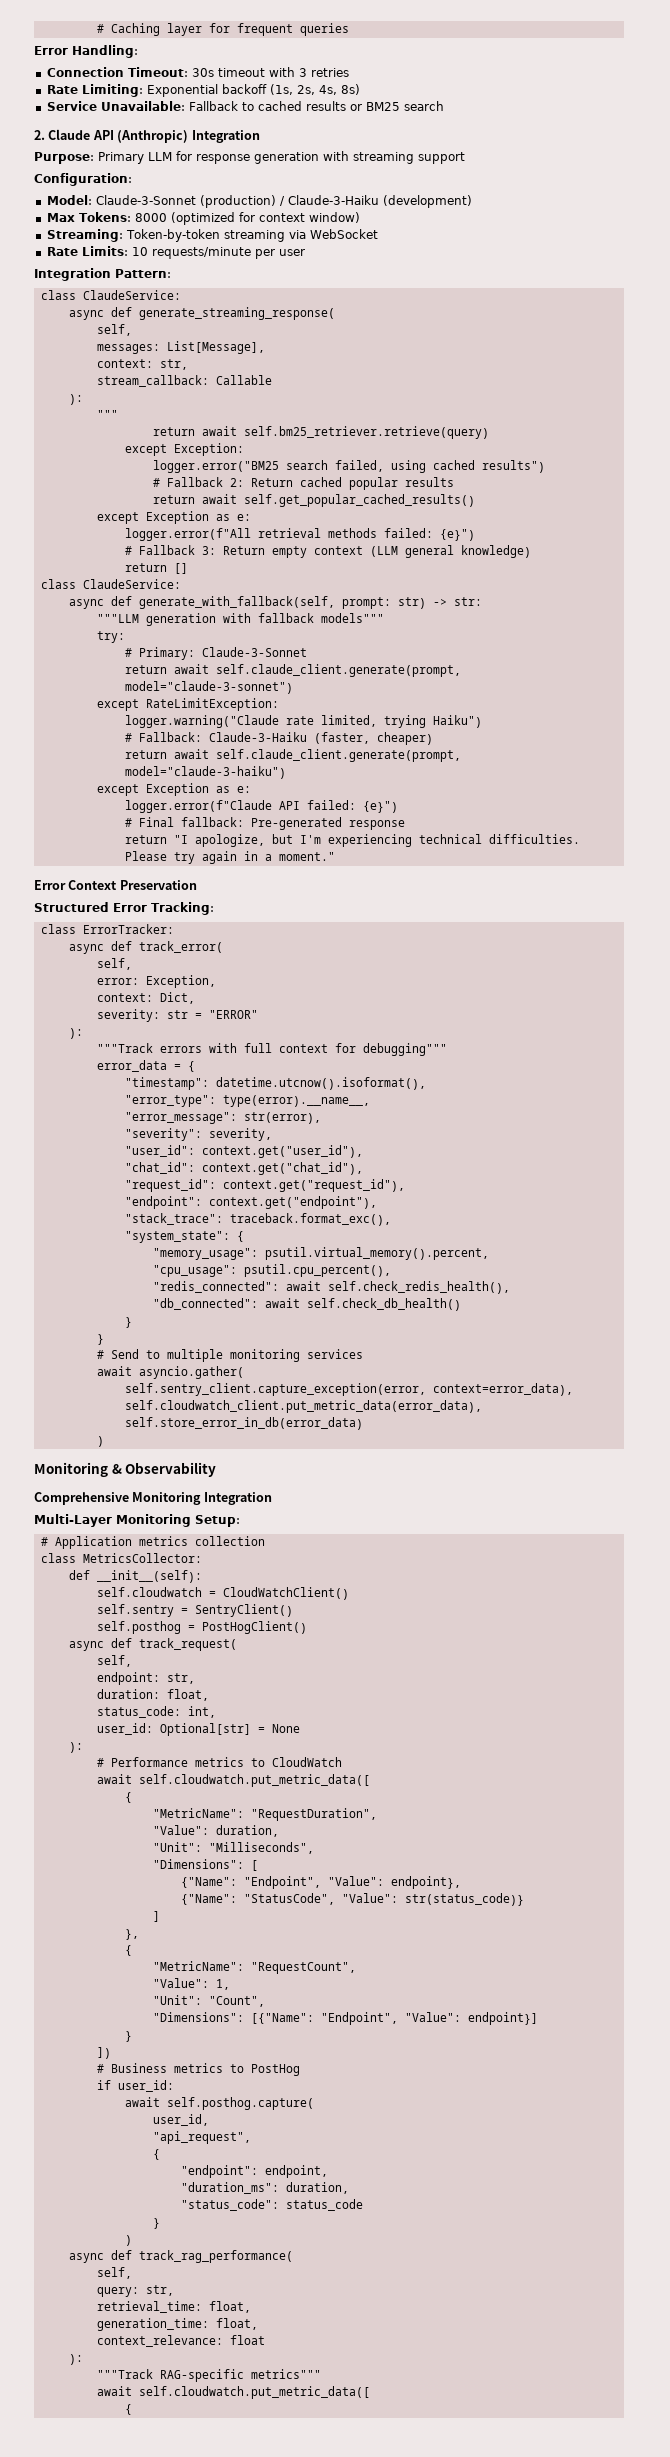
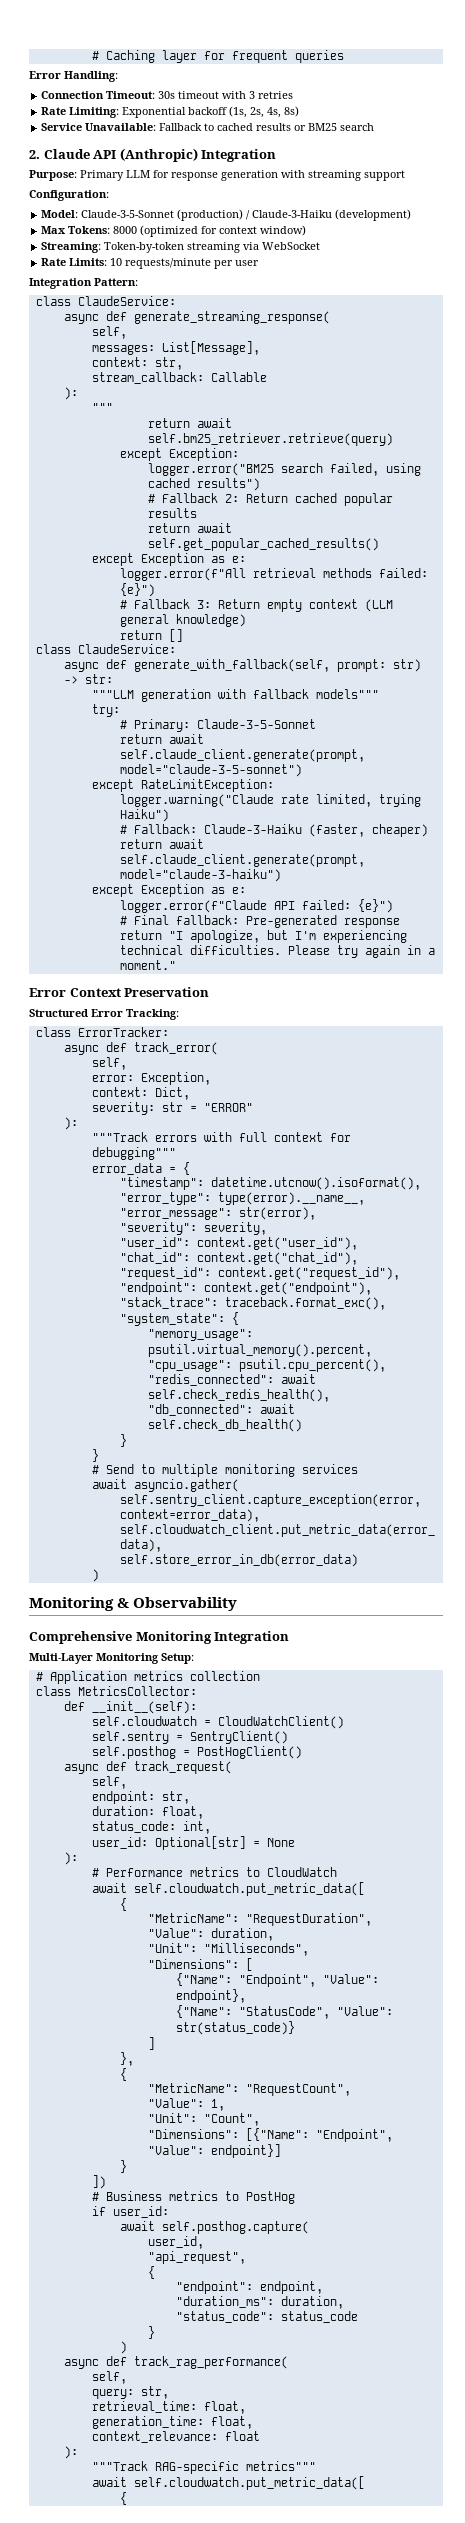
[95,195,196,205] Claude-3-Sonnet -> [81,210,175,218] Claude-3-5-Sonnet
[201,647,307,657] [124,664,461,677] [124,681,293,694] Claude-3-Sonnet // return await self.claude_client.generate(prompt, model="claude-3-sonnet") -> [196,719,316,729] [119,734,204,744] [119,749,365,762] [119,764,302,777] Claude-3-5-Sonnet // return await self.claude_client.generate(prompt, model="claude-3-5-sonnet")

